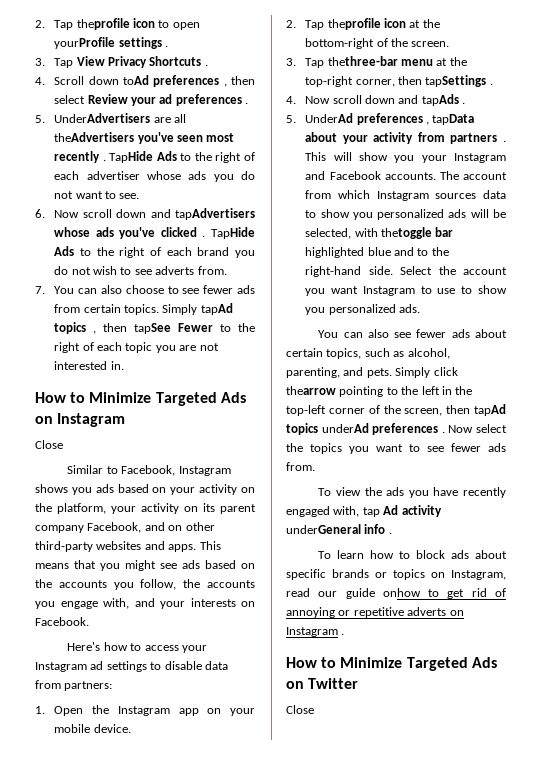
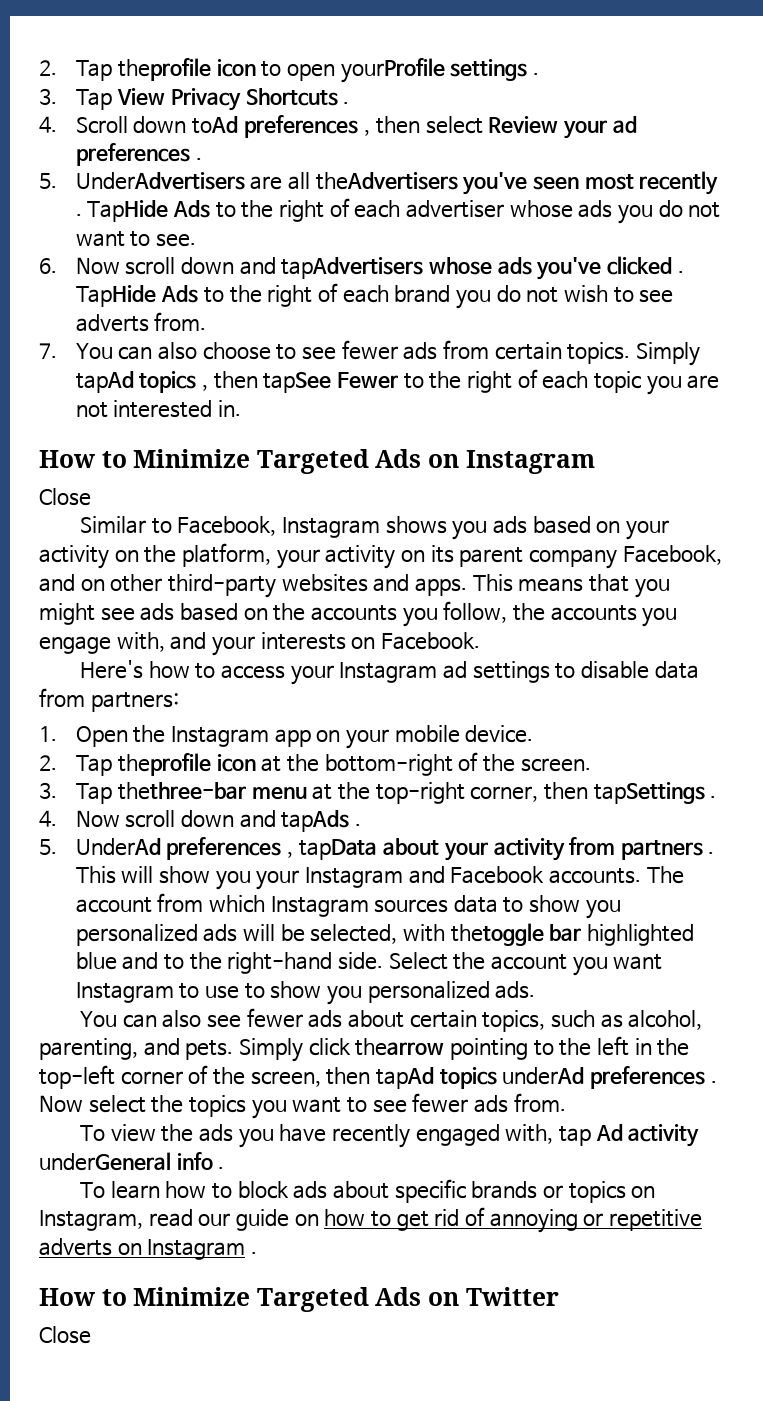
[382,588,421,597] onhow -> [294,1209,366,1226] on how

